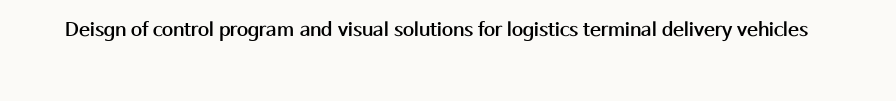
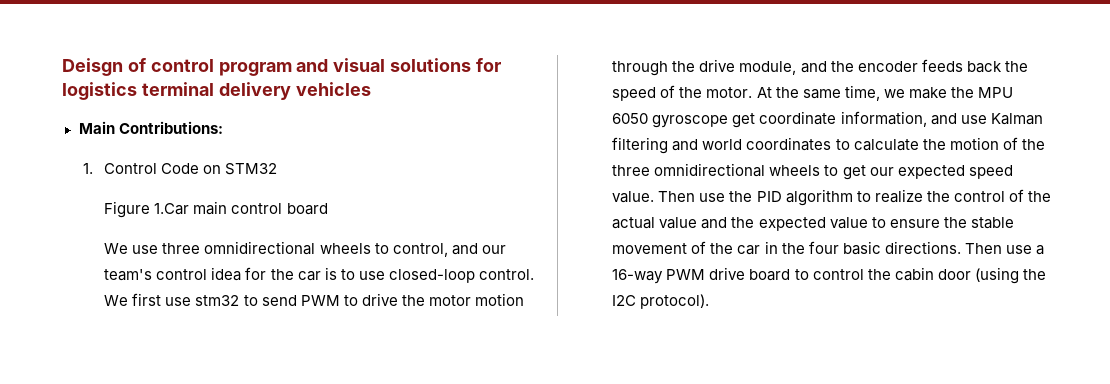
(809, 29) none -> [78,121,223,134] [83,163,278,175] [104,201,328,218] [104,241,506,257] [104,267,534,283] [104,293,524,306] [612,59,1028,76] [612,85,1013,101] [612,111,1043,128] [612,137,1045,154] [612,163,1013,180] [612,189,1051,206] [612,217,1014,231] [612,241,1044,255] [612,267,1046,284] [612,294,710,309] // Main Contributions: // 1. Control Code on STM32 // Figure 1.Car main control board // We use three omnidirectional wheels to control, and our team's control idea for the car is to use closed-loop control. We first use stm32 to send PWM to drive the motor motion through the drive module, and the encoder feeds back the speed of the motor. At the same time, we make the MPU 6050 gyroscope get coordinate information, and use Kalman filtering and world coordinates to calculate the motion of the three omnidirectional wheels to get our expected speed value. Then use the PID algorithm to realize the control of the actual value and the expected value to ensure the stable movement of the car in the four basic directions. Then use a 16-way PWM drive board to control the cabin door (using the I2C protocol).

